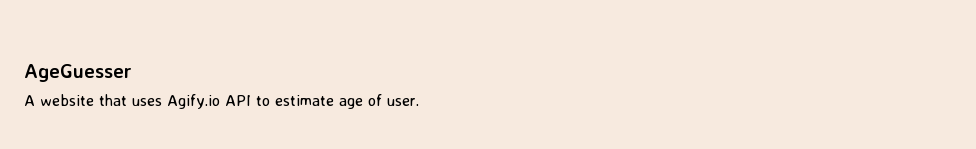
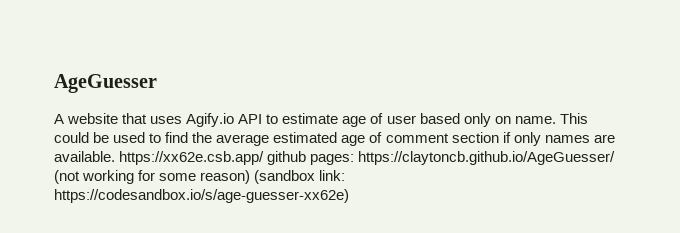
[387,98,419,106] user. -> [386,113,588,127] [54,132,615,146] [54,151,616,165] [54,170,346,184] [54,189,349,203] user based only on name. This could be used to find the average estimated age of comment section if only names are available. https://xx62e.csb.app/ github pages: https://claytoncb.github.io/AgeGuesser/ (not working for some reason) (sandbox link: https://codesandbox.io/s/age-guesser-xx62e)

